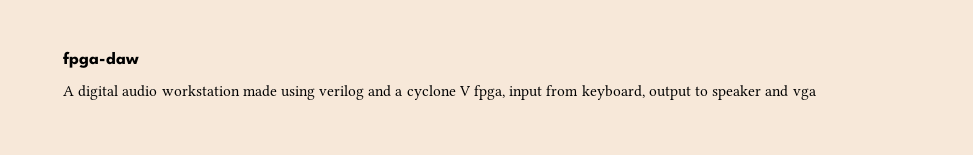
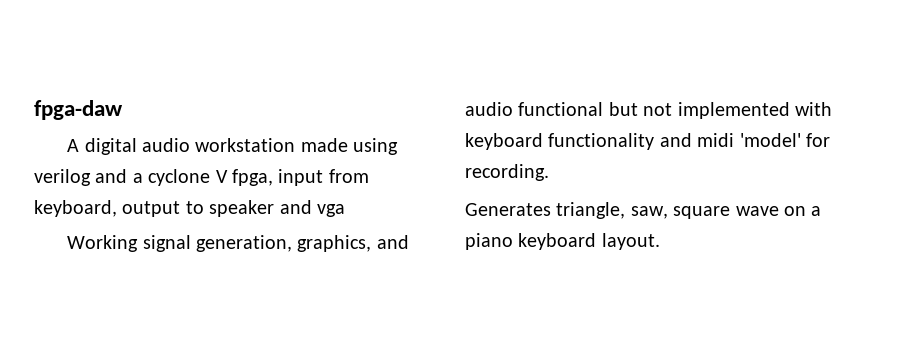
(817, 94) none -> [67,235,409,252] [465,102,832,119] [465,133,830,150] [465,164,549,181] [465,202,822,219] [465,233,660,250] // Working signal generation, graphics, and audio functional but not implemented with keyboard functionality and midi 'model' for recording. // Generates triangle, saw, square wave on a piano keyboard layout.

